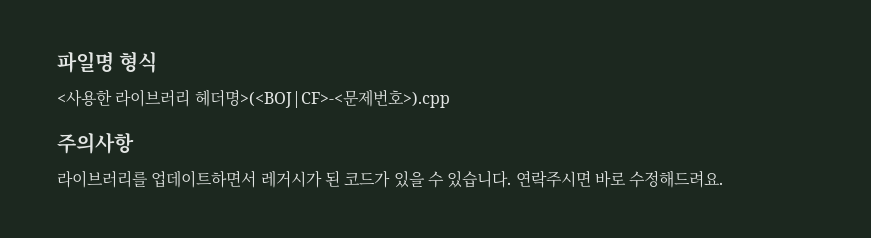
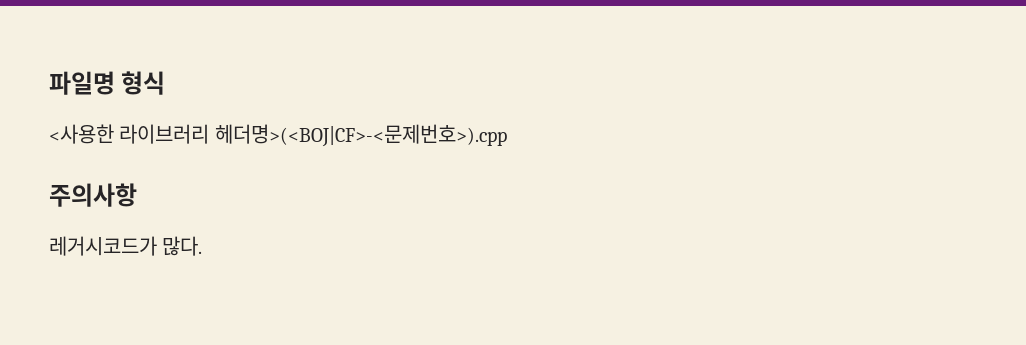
[57,170,724,188] 라이브러리를 업데이트하면서 레거시가 된 코드가 있을 수 있습니다. 연락주시면 바로 수정해드려요. -> [49,236,203,256] 레거시코드가 많다.

